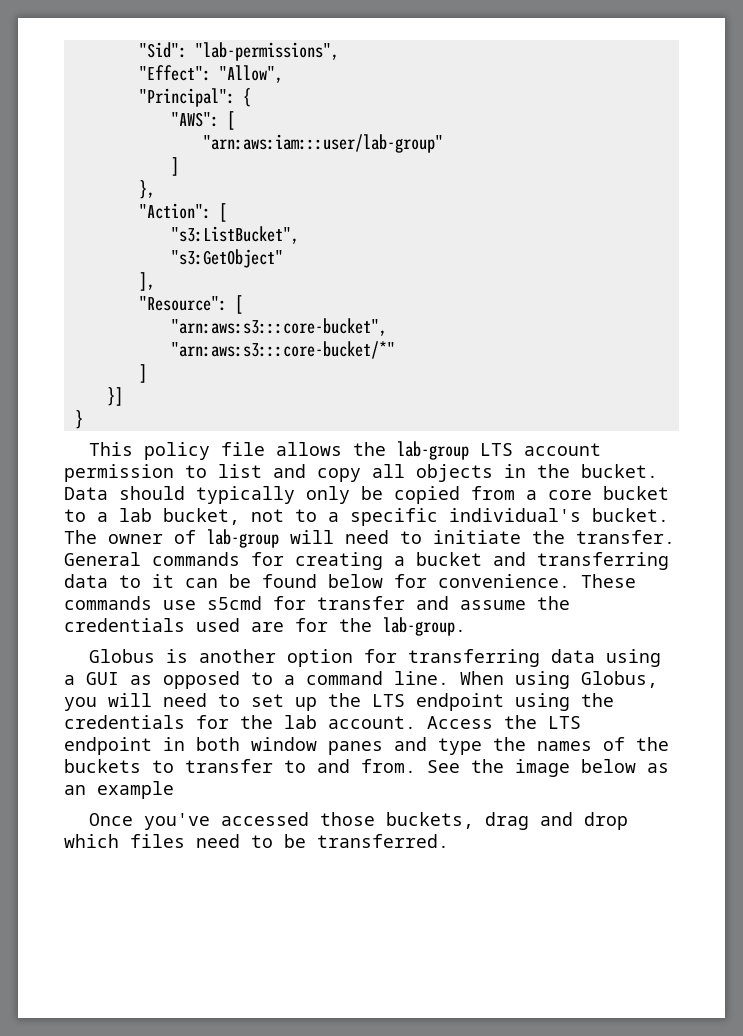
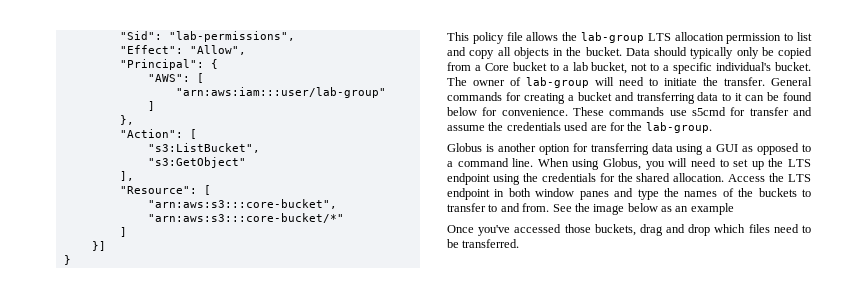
[524,443,602,456] account -> [674,32,724,41] allocation
[548,490,592,500] core -> [484,63,509,71] Core
[284,715,416,729] lab account. -> [636,173,725,182] shared allocation.

